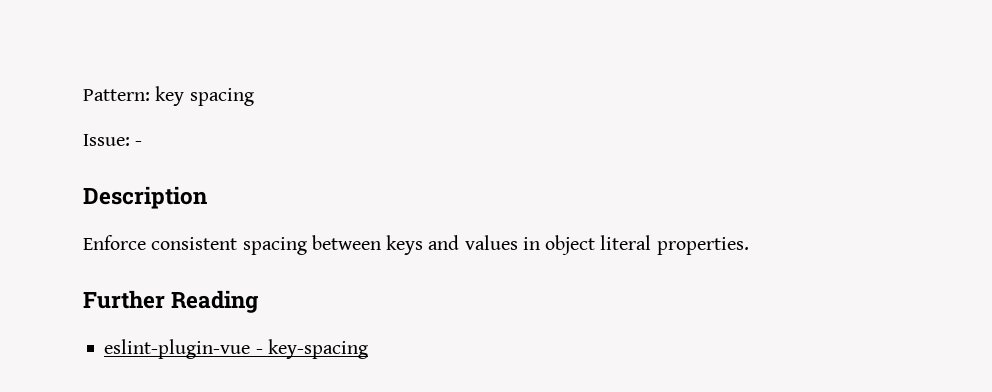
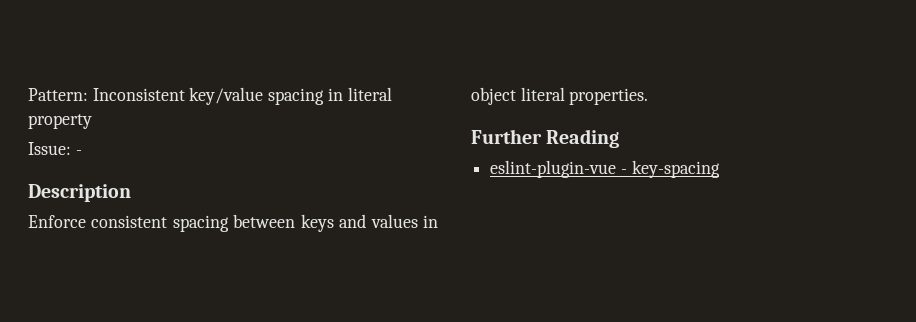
[155,86,254,106] key spacing -> [92,87,392,105] [28,114,92,129] Inconsistent key/value spacing in literal property

